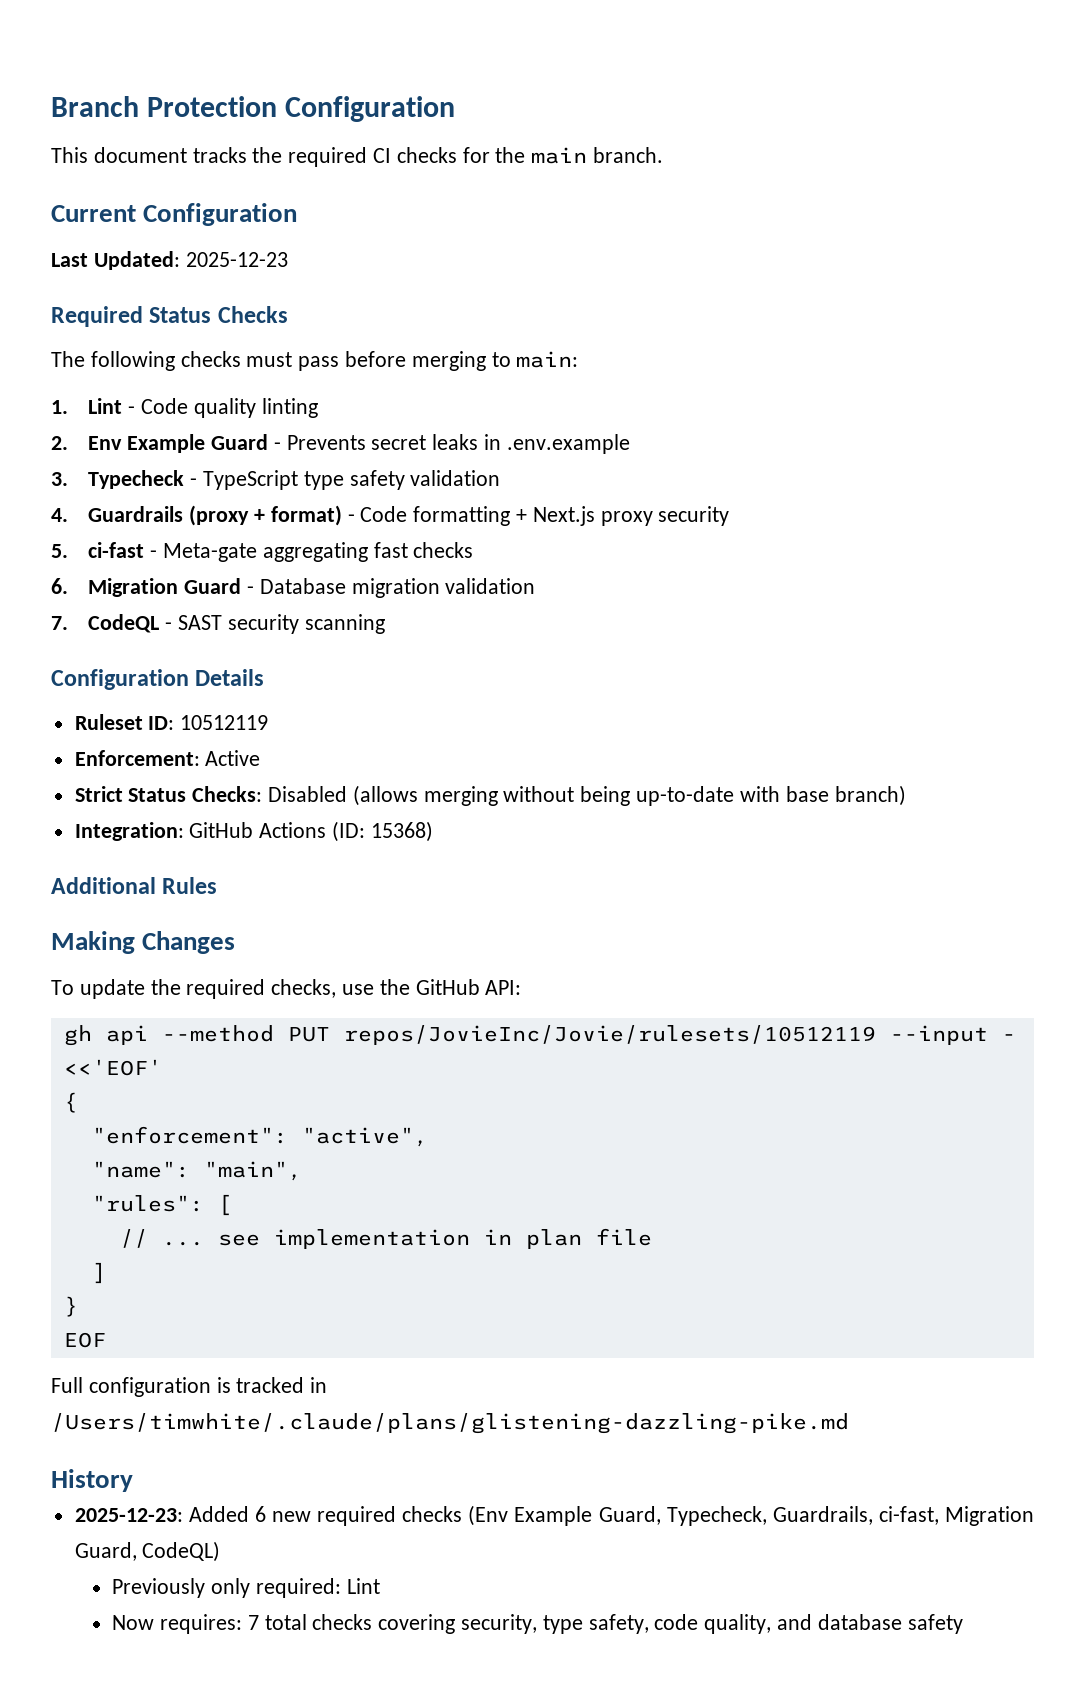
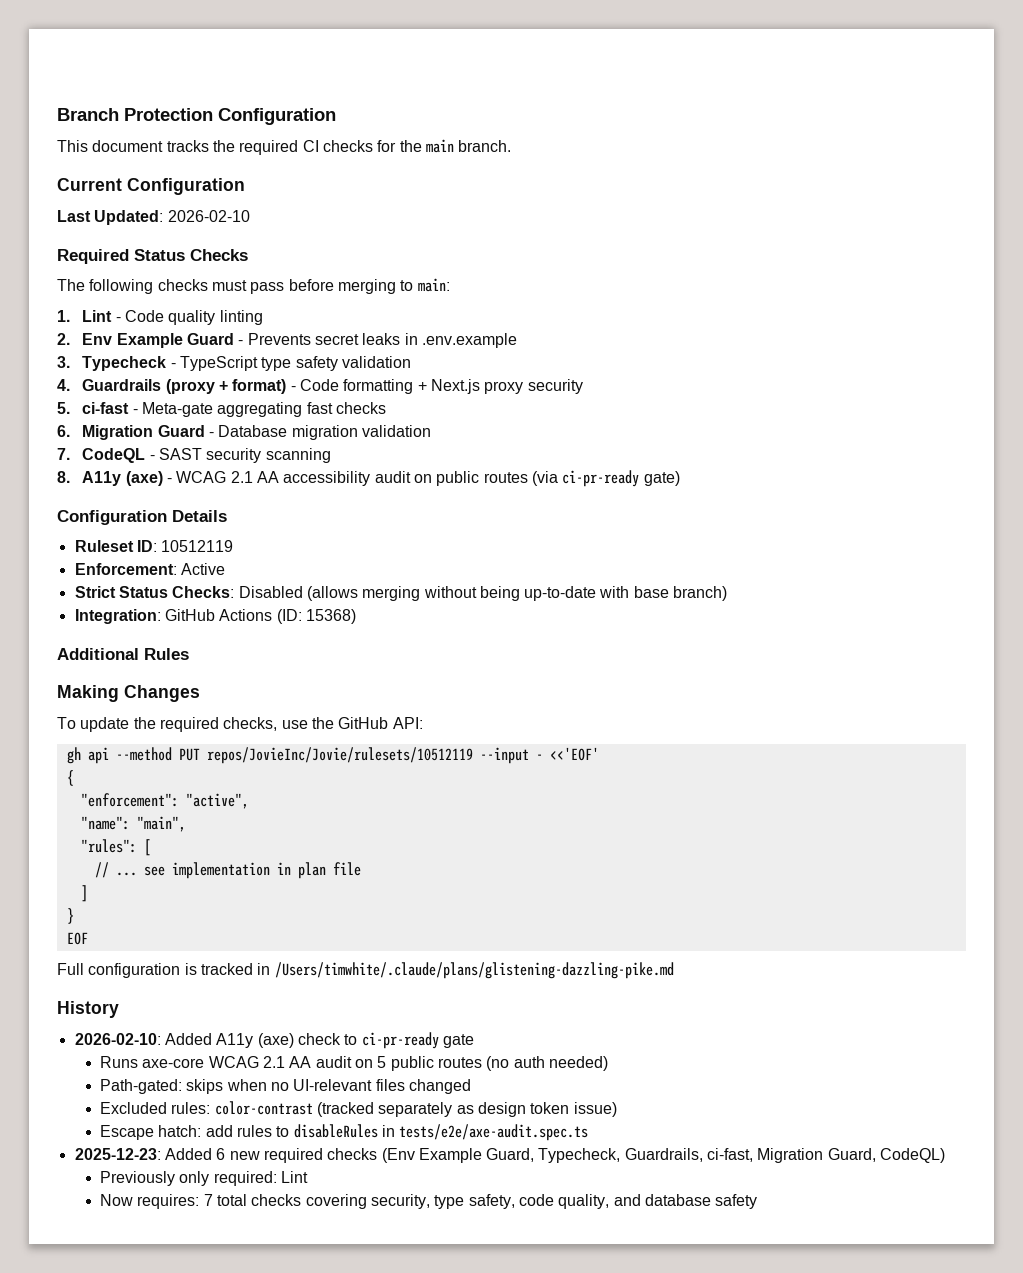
[185,252,288,267] 2025-12-23 -> [167,210,250,222] 2026-02-10
(385, 624) none -> [57,470,680,487] // 8. A11y (axe) - WCAG 2.1 AA accessibility audit on public routes (via ci-pr-ready gate)
(133, 1480) none -> [74,1032,474,1049] [99,1056,608,1071] [99,1079,471,1094] [99,1101,617,1117] [99,1124,589,1141] // 2026-02-10: Added A11y (axe) check to ci-pr-ready gate // Runs axe-core WCAG 2.1 AA audit on 5 public routes (no auth needed) // Path-gated: skips when no UI-relevant files changed // Excluded rules: color-contrast (tracked separately as design token issue) // Escape hatch: add rules to disableRules in tests/e2e/axe-audit.spec.ts

